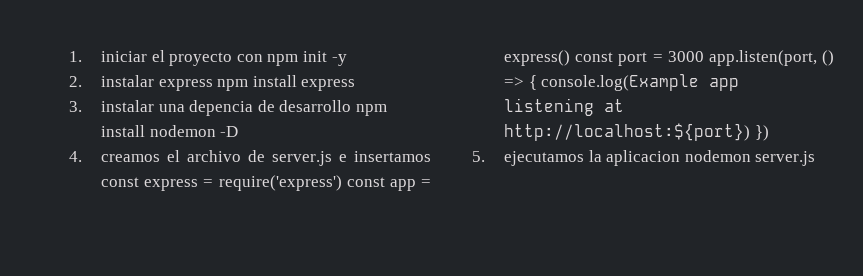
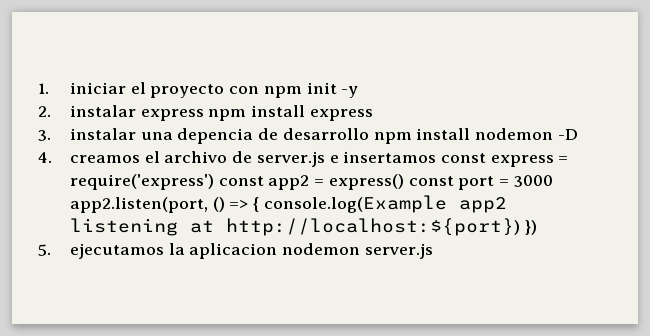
[389,179,416,191] app -> [268,175,310,190] app2
[708,50,817,66] app.listen(port, -> [69,197,208,213] app2.listen(port,
[709,78,740,91] app -> [458,197,507,213] app2

